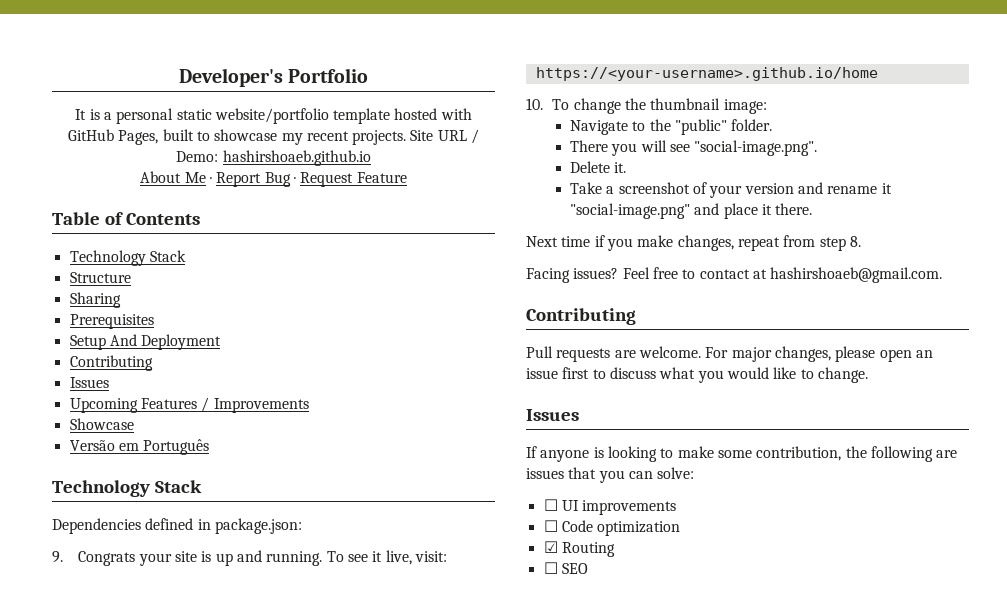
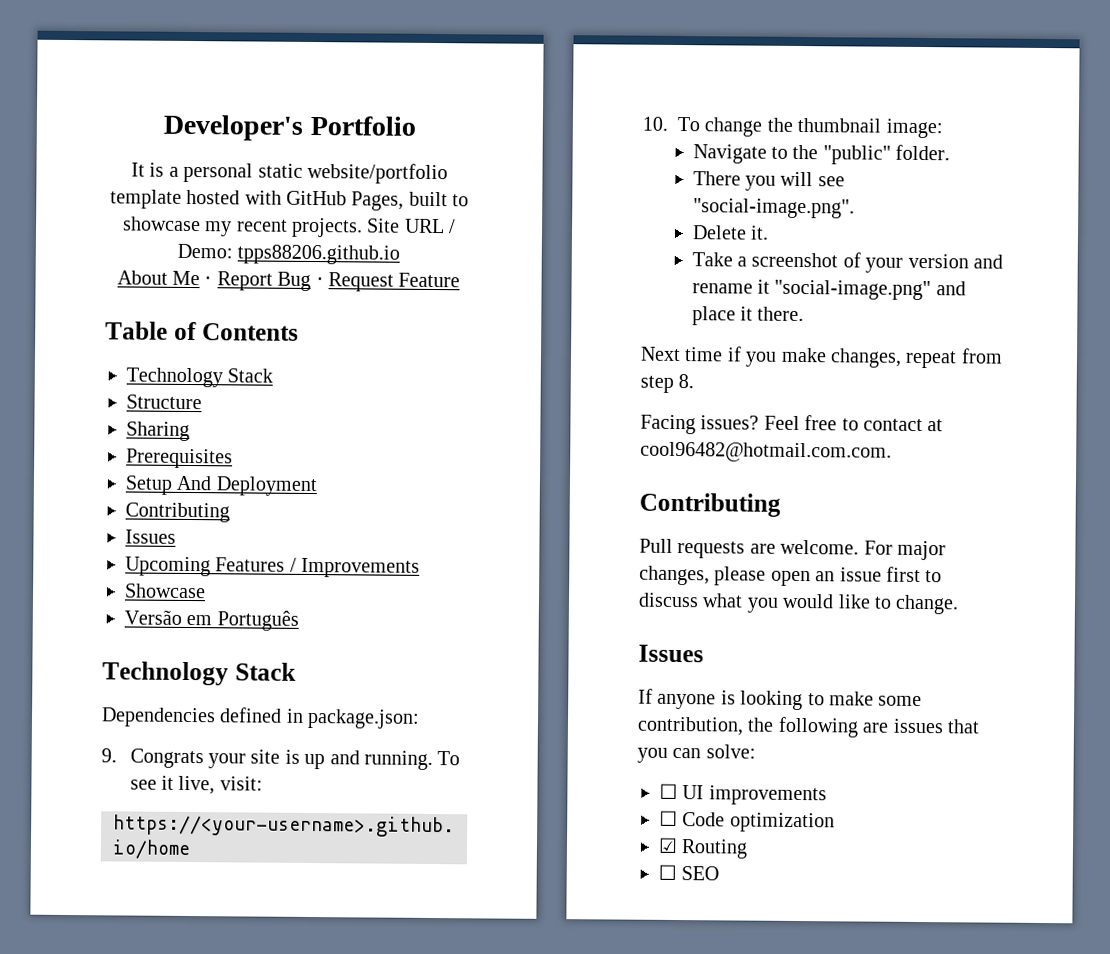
[222,150,371,166] hashirshoaeb.github.io -> [237,244,401,265] tpps88206.github.io
[770,267,943,283] hashirshoaeb@gmail.com. -> [640,441,892,463] cool96482@hotmail.com.com.

